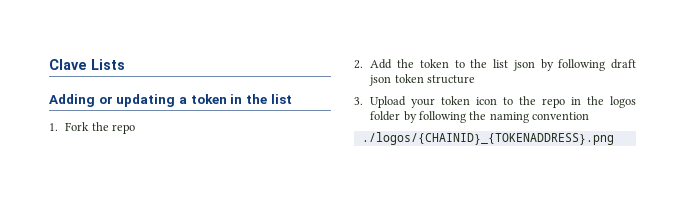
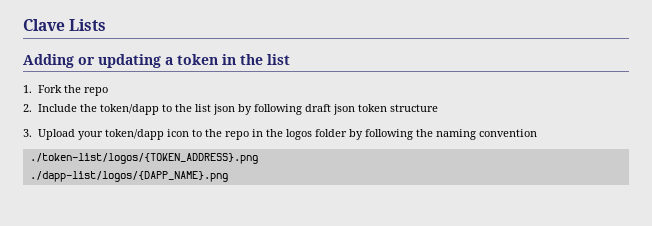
[370,59,449,69] Add the token -> [37,104,159,115] Include the token/dapp
[441,96,471,105] token -> [104,129,164,140] token/dapp
[361,132,614,145] ./logos/{CHAINID}_{TOKENADDRESS}.png -> [29,153,258,164] [29,171,228,182] ./token-list/logos/{TOKEN_ADDRESS}.png // ./dapp-list/logos/{DAPP_NAME}.png

